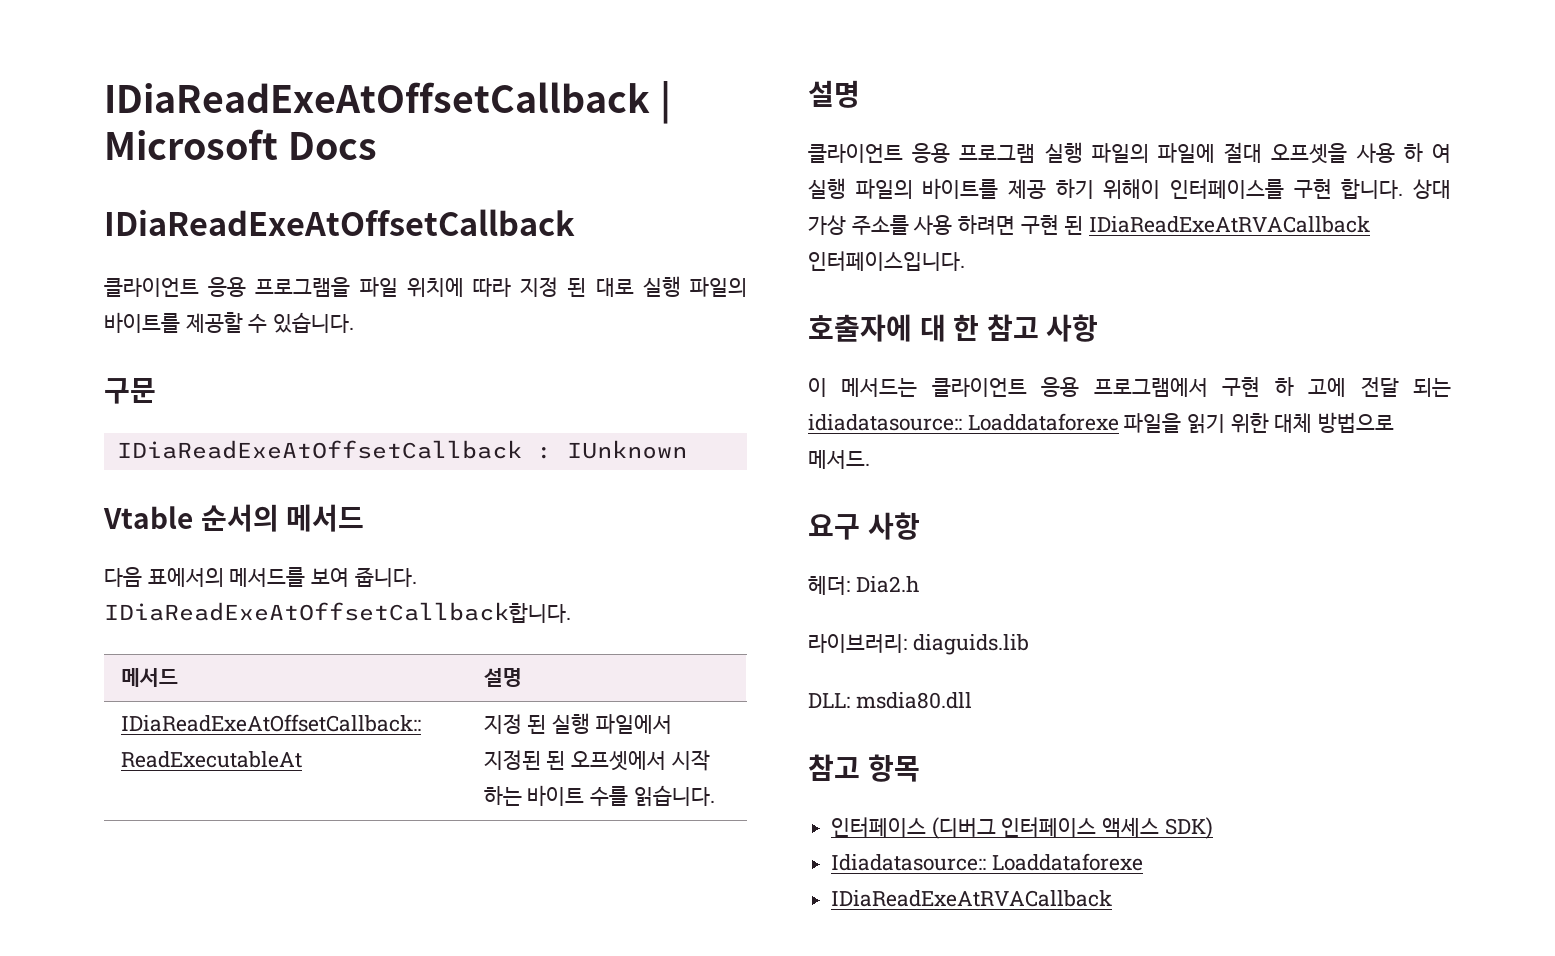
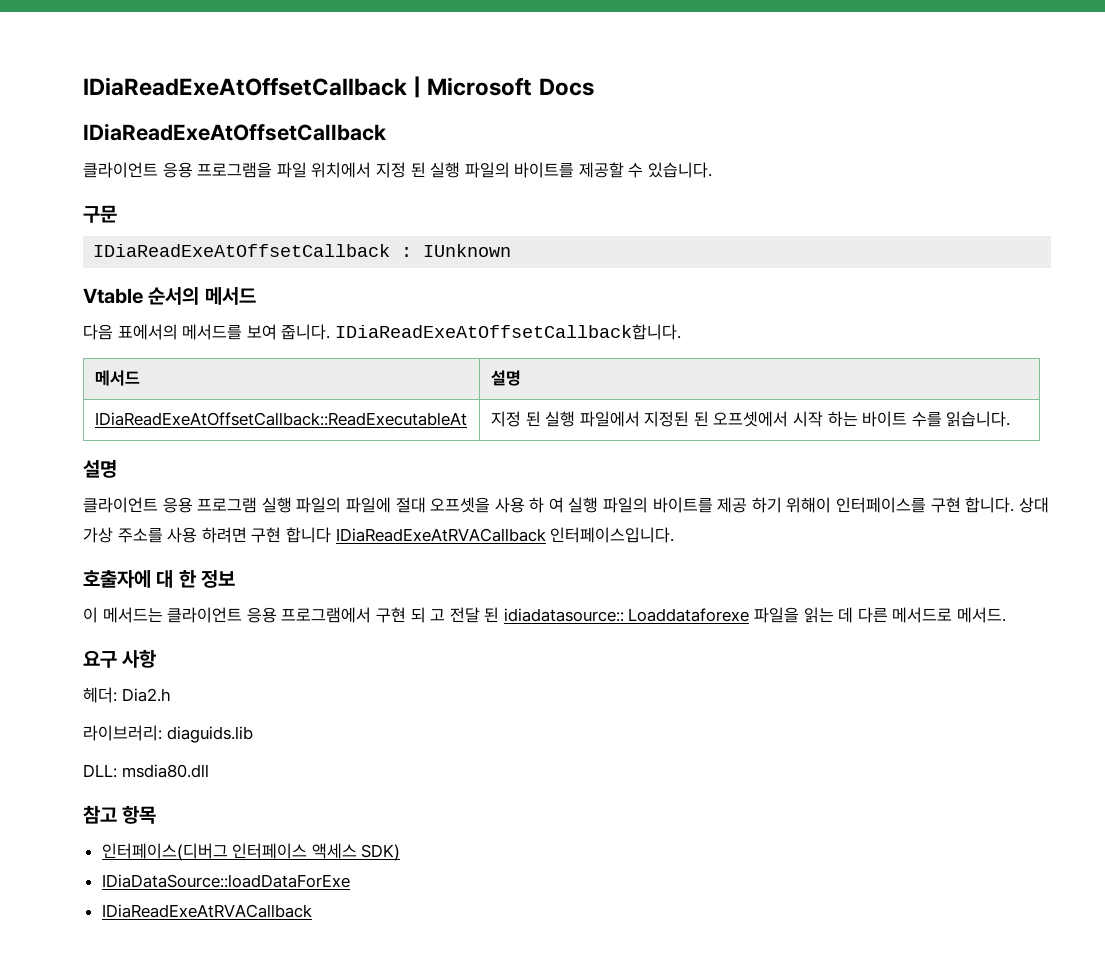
[406,277,634,297] 위치에 따라 지정 된 대로 -> [311,162,426,178] 위치에서 지정 된
[1064,216,1084,235] 된 -> [285,527,331,543] 합니다
[986,314,1099,342] 참고 사항 -> [201,570,236,588] 정보
[1274,377,1451,397] [808,412,1395,434] 하 고에 전달 되는 idiadatasource:: Loaddataforexe 파일을 읽기 위한 대체 방법으로 -> [410,607,953,623] 되 고 전달 된 idiadatasource:: Loaddataforexe 파일을 읽는 데 다른 메서드로
[831,817,996,839] 인터페이스 (디버그 -> [101,843,228,861] 인터페이스(디버그
[831,853,1143,871] Idiadatasource:: Loaddataforexe -> [101,874,350,888] IDiaDataSource::loadDataForExe

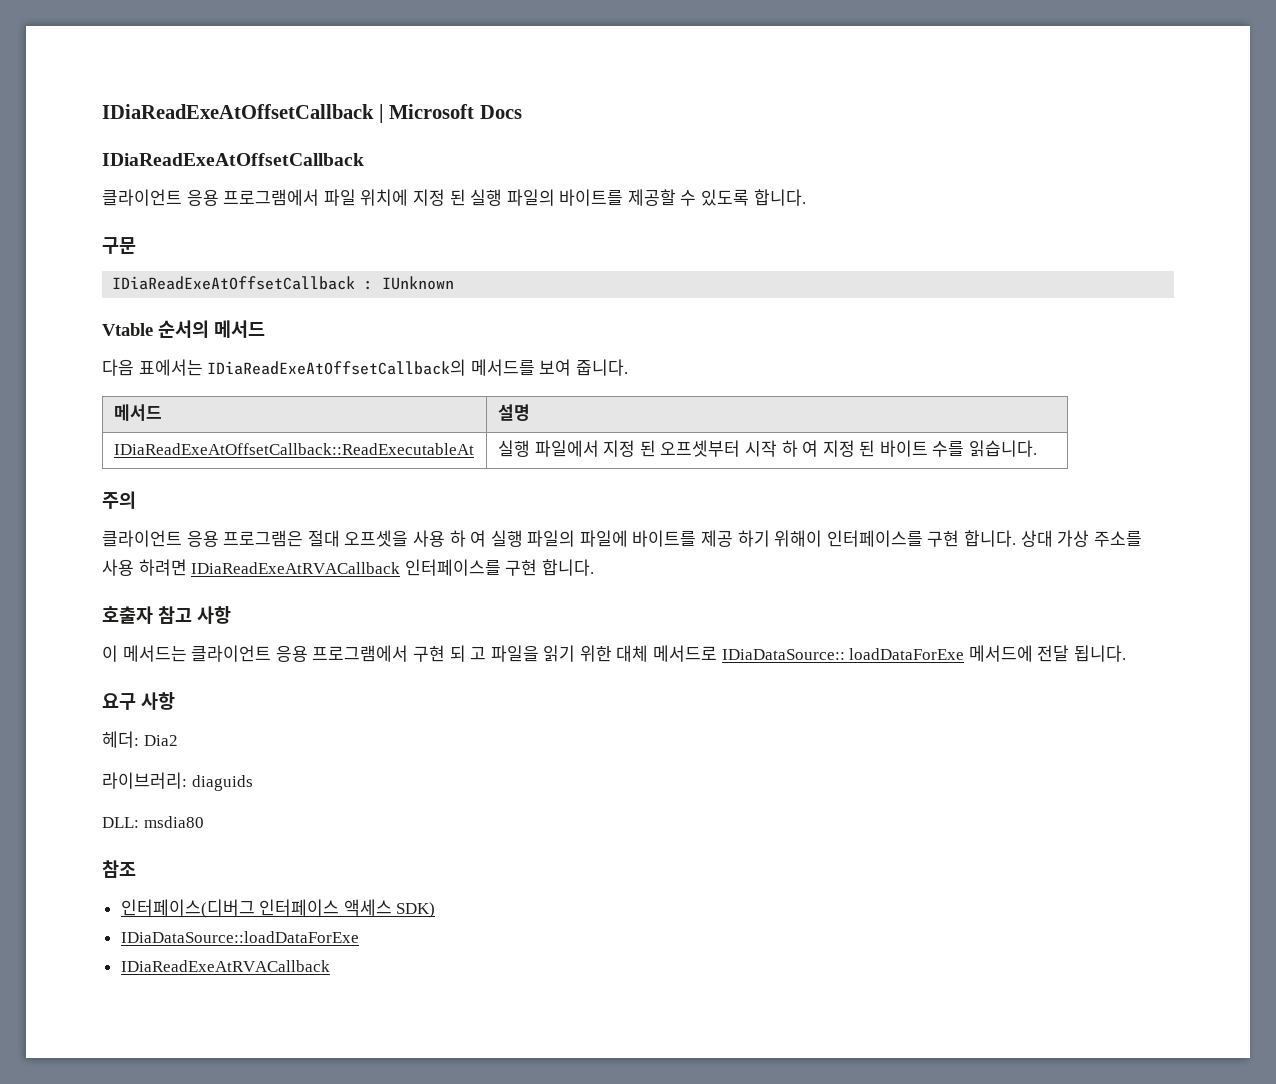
[197,162,372,178] 프로그램을 파일 위치에서 -> [223,189,409,206] 프로그램에서 파일 위치에
[648,162,713,178] 있습니다. -> [701,189,806,206] 있도록 합니다.
[117,324,178,340] 표에서의 -> [138,359,467,376] 표에서는 IDiaReadExeAtOffsetCallback의
[334,324,681,340] IDiaReadExeAtOffsetCallback합니다. -> (628, 367) none
[490,411,858,427] 지정 된 실행 파일에서 지정된 된 오프셋에서 시작 하는 -> [497,440,876,457] 실행 파일에서 지정 된 오프셋부터 시작 하 여 지정 된
[83,460,117,478] [83,497,391,513] 설명 // 클라이언트 응용 프로그램 실행 파일의 파일에 -> [102,491,136,509] [102,530,304,547] 주의 // 클라이언트 응용 프로그램은
(649, 505) none -> [579,530,628,547] 파일에
[251,527,675,543] [83,570,236,588] 구현 합니다 IDiaReadExeAtRVACallback 인터페이스입니다. // 호출자에 대 한 정보 -> [191,559,594,576] [102,606,231,624] IDiaReadExeAtRVACallback 인터페이스를 구현 합니다. // 호출자 참고 사항
[449,607,1007,623] 전달 된 idiadatasource:: Loaddataforexe 파일을 읽는 데 다른 메서드로 메서드. -> [490,645,1127,662] 파일을 읽기 위한 대체 메서드로 IDiaDataSource:: loadDataForExe 메서드에 전달 됩니다.
[121,688,171,702] Dia2.h -> [143,735,178,746] Dia2
[166,726,253,743] diaguids.lib -> [191,775,253,791] diaguids
[121,764,209,778] [83,805,157,824] msdia80.dll // 참고 항목 -> [143,816,204,828] [102,860,136,878] msdia80 // 참조

